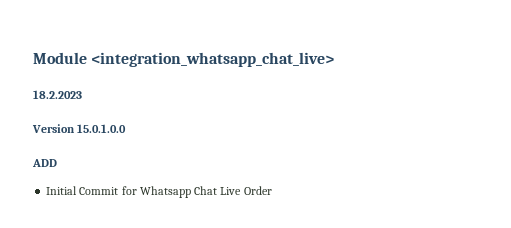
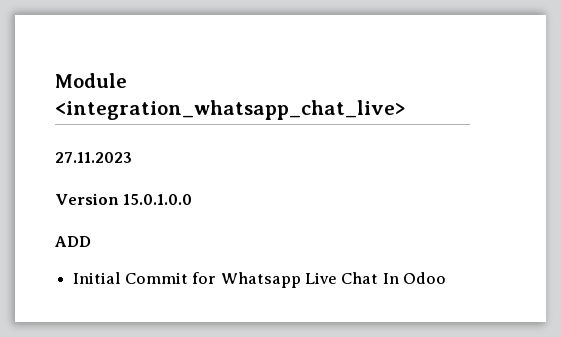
[33,90,82,99] 18.2.2023 -> [55,152,132,163] 27.11.2023
[194,186,272,195] Chat Live Order -> [304,272,447,284] Live Chat In Odoo

